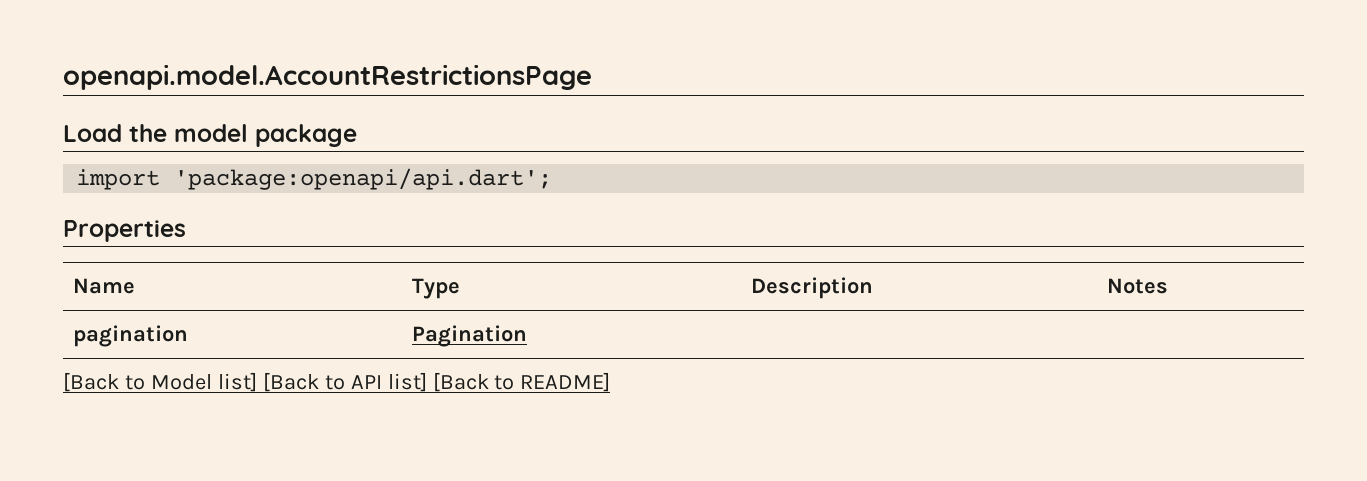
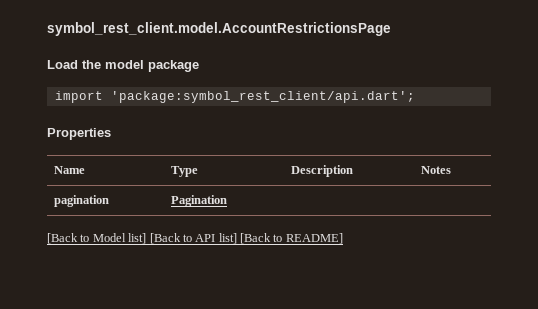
[63,64,592,90] openapi.model.AccountRestrictionsPage -> [47,22,391,36] symbol_rest_client.model.AccountRestrictionsPage
[174,168,553,190] 'package:openapi/api.dart'; -> [110,91,415,103] 'package:symbol_rest_client/api.dart';

